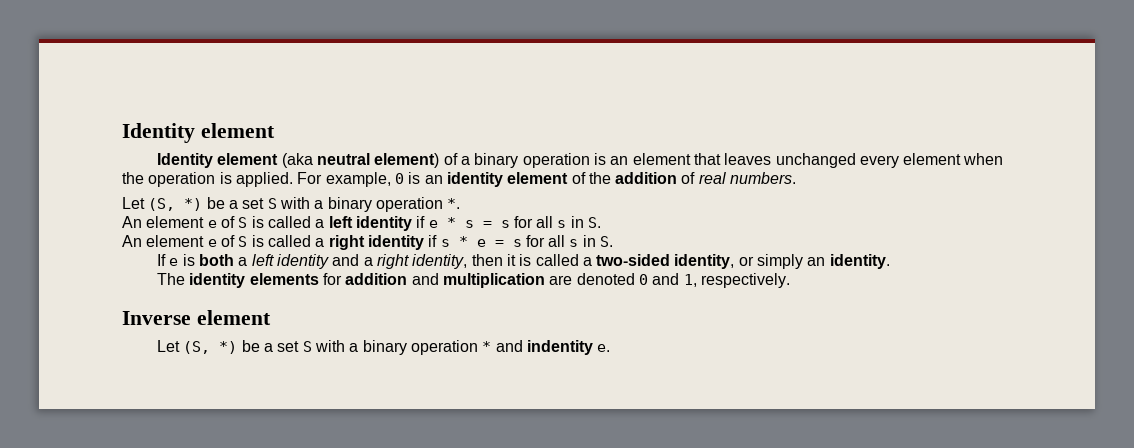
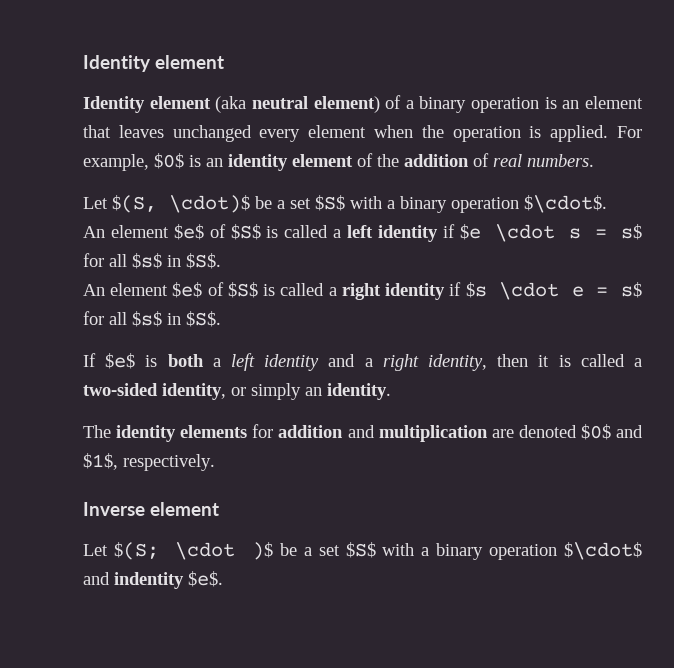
[394,173,404,184] 0 -> [154,153,184,169] $0$
[148,197,461,212] [122,216,248,228] (S, *) be a set S with a binary operation *. // An element e of S -> [112,195,607,213] [83,224,261,240] $(S, \cdot)$ be a set $S$ with a binary operation $\cdot$. // An element $e$ of $S$
[428,217,456,228] e * -> [459,224,555,242] $e \cdot
[500,216,602,228] [122,235,248,247] s for all s in S. // An element e of S -> [621,224,643,240] [83,253,221,269] [83,282,258,298] s$ for all $s$ in $S$. // An element $e$ of $S$
[440,236,468,247] s * -> [465,282,560,300] $s \cdot
[512,235,614,247] s for all s in S. -> [621,282,642,298] [83,311,221,327] s$ for all $s$ in $S$.
[169,258,179,266] e -> [105,353,136,369] $e$
[638,273,697,287] 0 and 1, -> [580,424,644,440] [83,453,118,470] $0$ and $1$,
[183,340,492,355] (S, *) be a set S with a binary operation * -> [113,542,642,560] $(S; \cdot )$ be a set $S$ with a binary operation $\cdot$
[597,344,611,352] e. -> [188,571,223,587] $e$.

